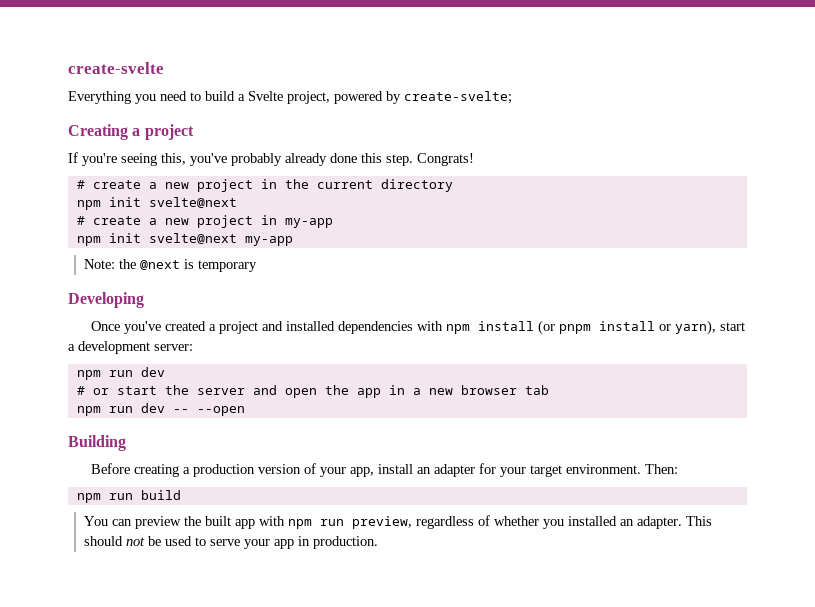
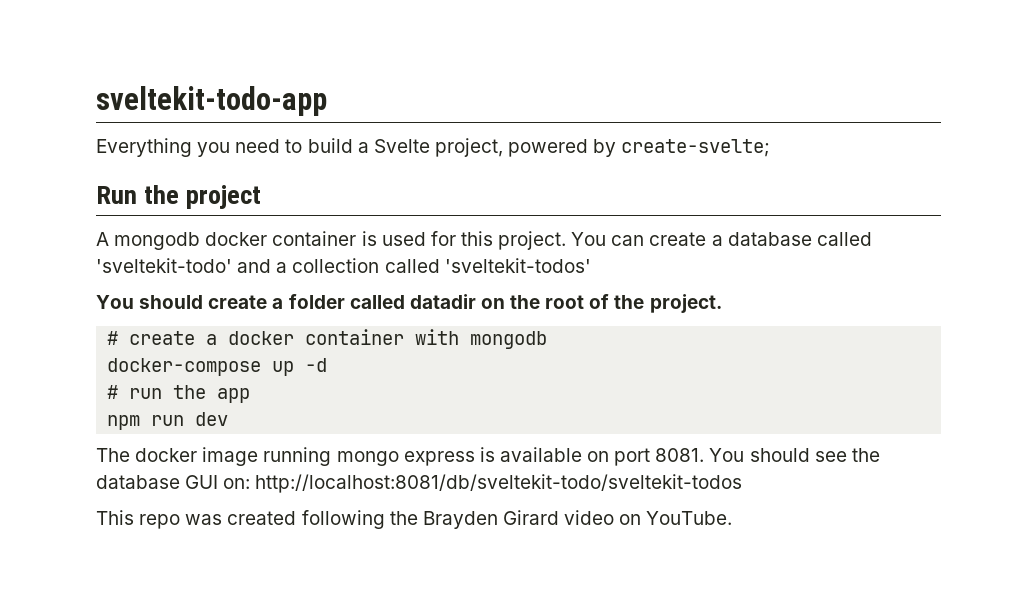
[68,62,164,74] create-svelte -> [96,86,327,116] sveltekit-todo-app
[68,124,141,140] Creating a -> [96,185,180,204] Run the
[68,152,474,166] [76,179,453,192] [76,197,237,210] [76,215,333,228] [76,233,293,246] [83,259,257,272] [68,292,144,308] [91,320,746,335] [68,341,193,354] [76,367,165,380] [76,385,549,398] [76,403,245,416] [68,435,126,451] [91,463,679,477] [76,490,181,503] [83,515,712,529] [83,536,378,549] If you're seeing this, you've probably already done this step. Congrats! // # create a new project in the current directory // npm init svelte@next // # create a new project in my-app // npm init svelte@next my-app // Note: the @next is temporary // Developing // Once you've created a project and installed dependencies with npm install (or pnpm install or yarn), start a development server: // npm run dev // # or start the server and open the app in a new browser tab // npm run dev -- --open // Building // Before creating a production version of your app, install an adapter for your target environment. Then: // npm run build // You can preview the built app with npm run preview, regardless of whether you installed an adapter. This should not be used to serve your app in production. -> [96,231,872,250] [96,258,591,273] [96,294,722,313] [107,329,548,349] [107,358,328,376] [107,385,251,403] [107,412,229,430] [96,447,880,466] [96,474,743,493] [96,510,733,529] A mongodb docker container is used for this project. You can create a database called 'sveltekit-todo' and a collection called 'sveltekit-todos' // You should create a folder called datadir on the root of the project. // # create a docker container with mongodb // docker-compose up -d // # run the app // npm run dev // The docker image running mongo express is available on port 8081. You should see the database GUI on: http://localhost:8081/db/sveltekit-todo/sveltekit-todos // This repo was created following the Brayden Girard video on YouTube.

